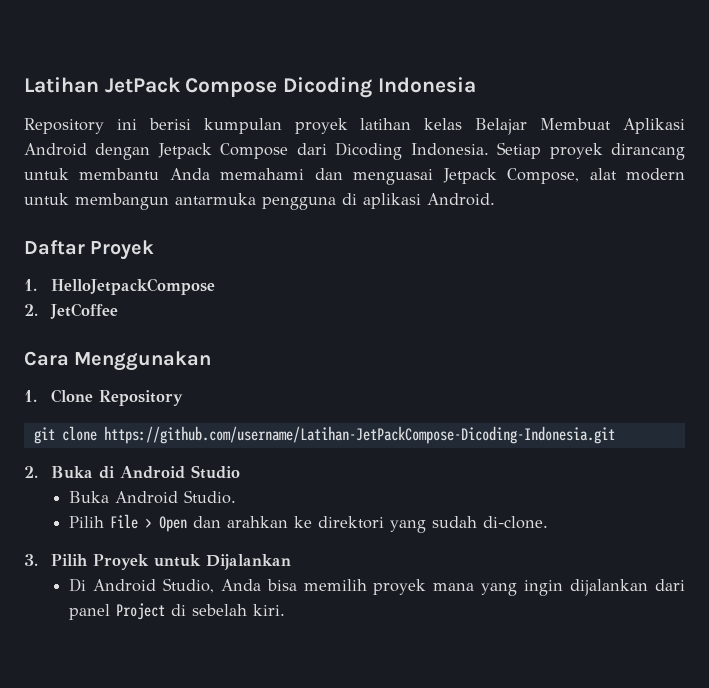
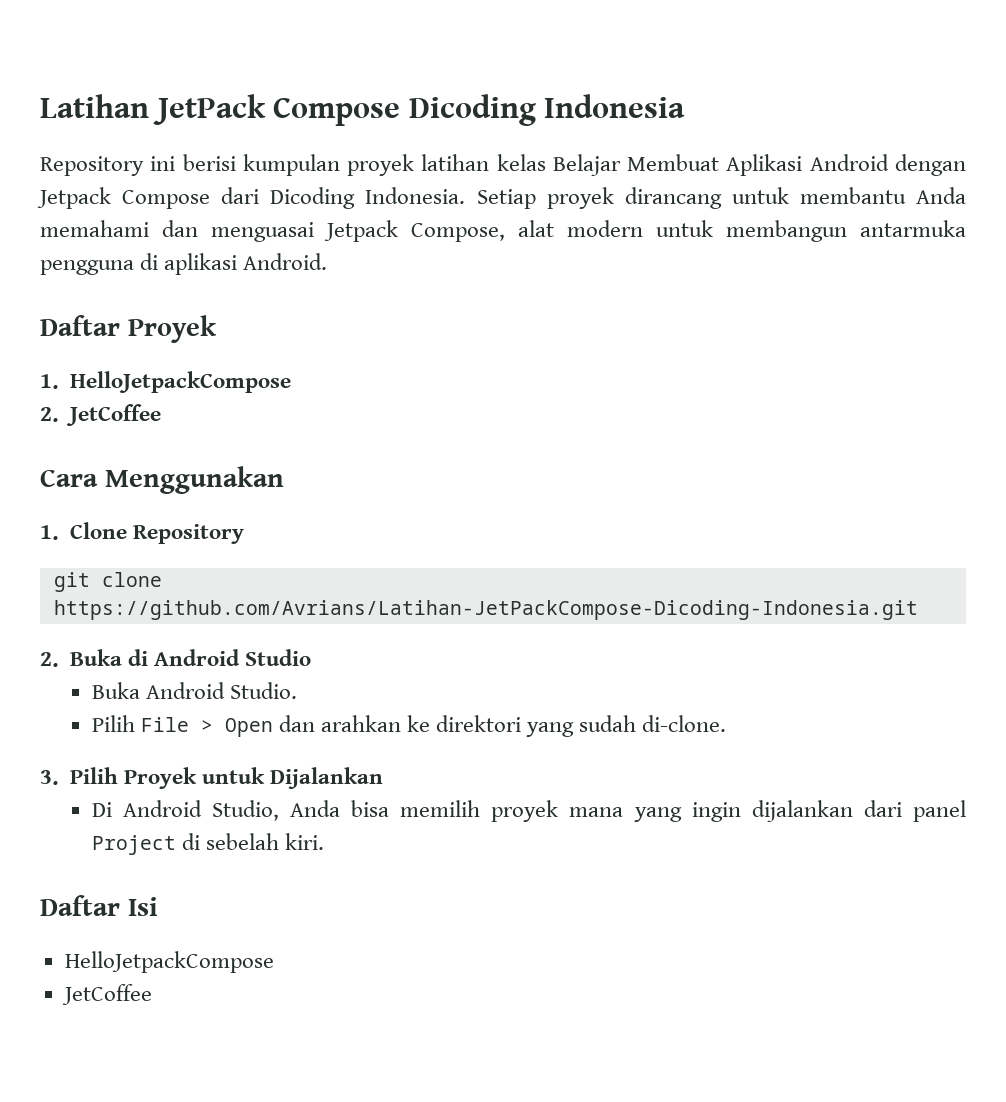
[103,426,615,444] https://github.com/username/Latihan-JetPackCompose-Dicoding-Indonesia.git -> [53,600,918,620] https://github.com/Avrians/Latihan-JetPackCompose-Dicoding-Indonesia.git
(285, 610) none -> [40,895,158,916] [64,951,274,973] [61,984,152,1005] // Daftar Isi // HelloJetpackCompose // JetCoffee

